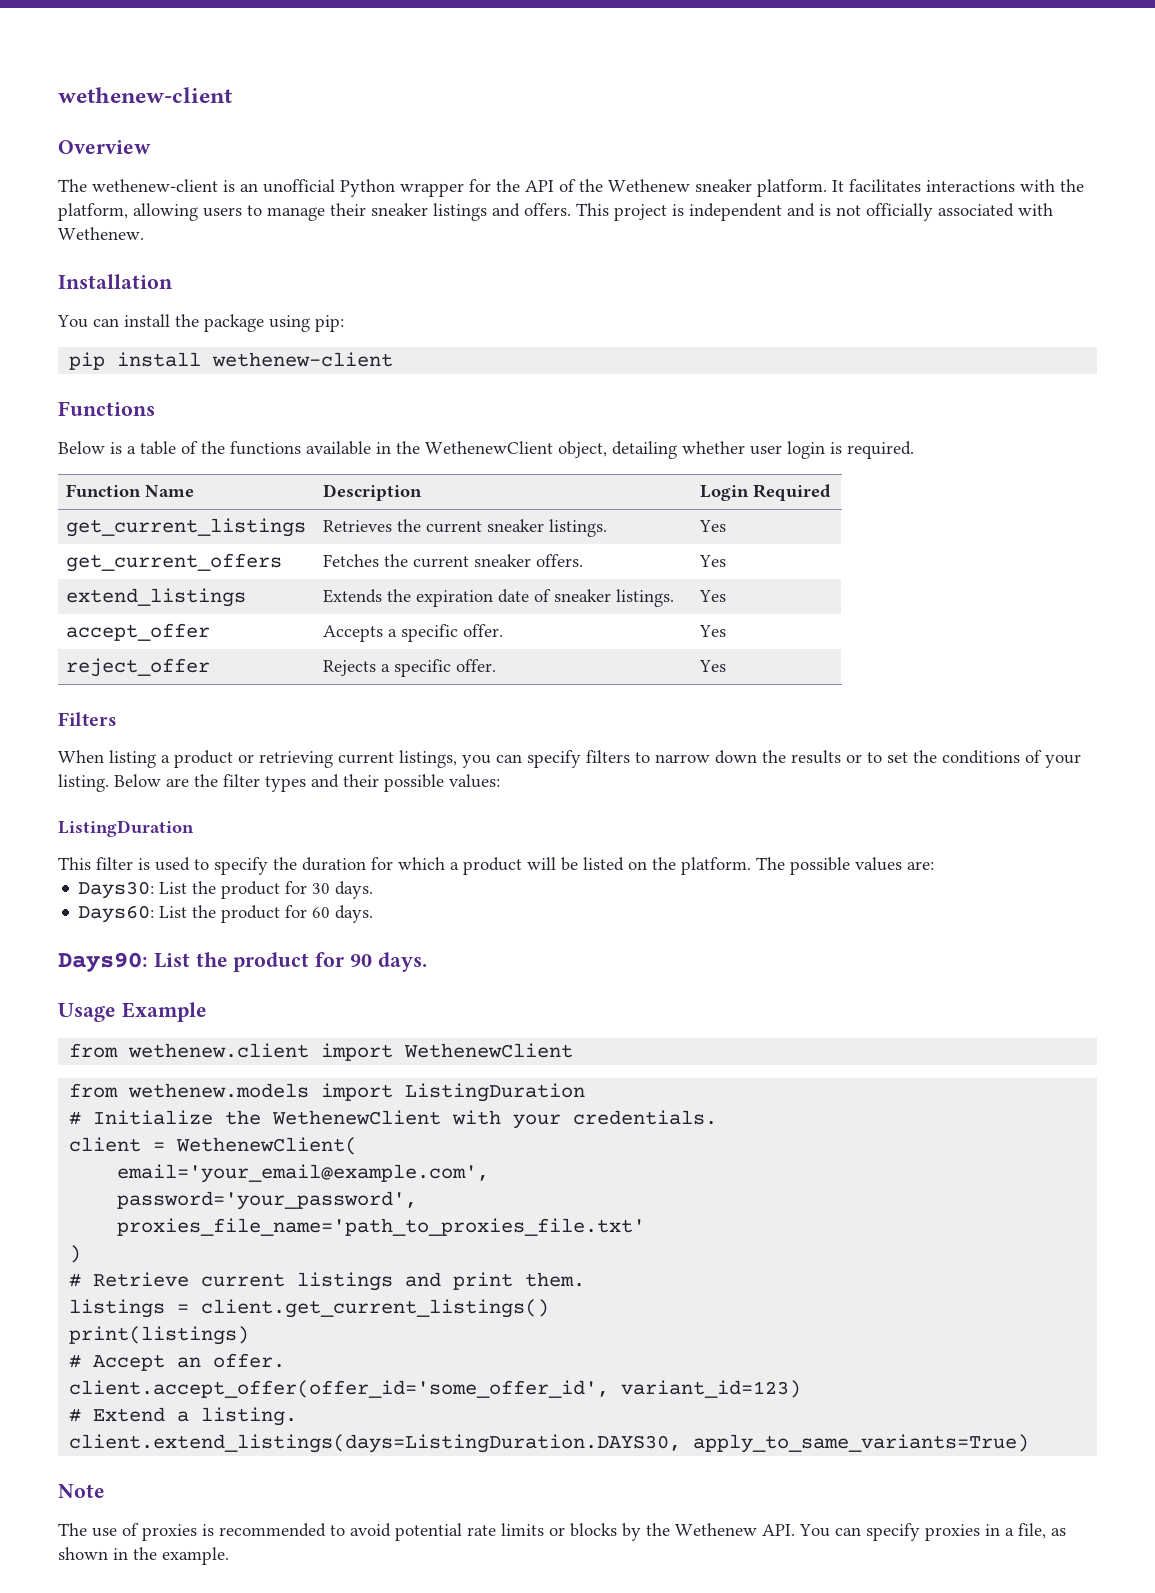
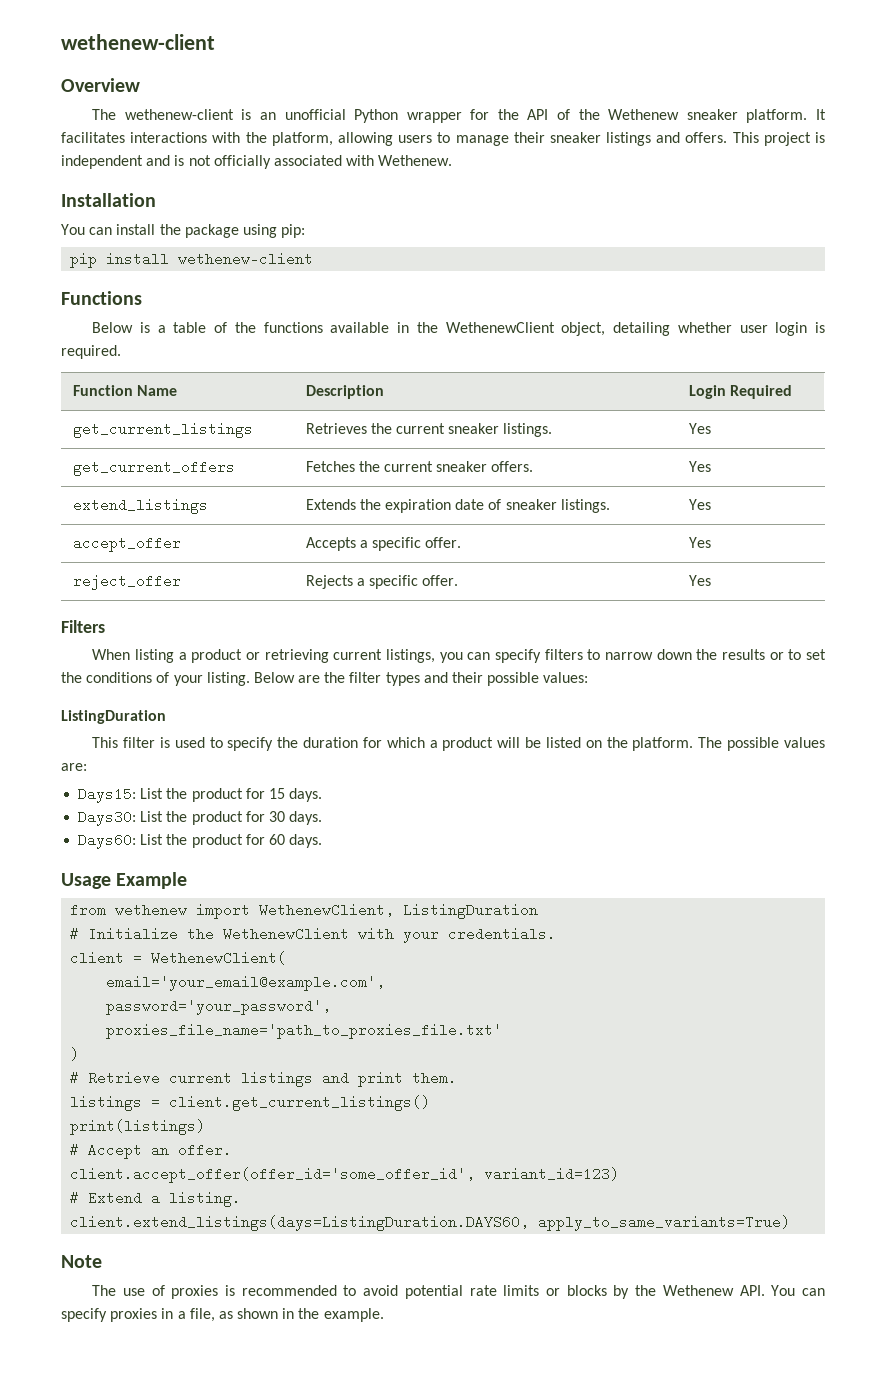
(934, 865) none -> [78,787,323,803] // Days15: List the product for 15 days.
[58,952,427,972] [58,1002,207,1022] [69,1043,574,1061] [69,1083,394,1101] Days90: List the product for 90 days. // Usage Example // from wethenew.client import WethenewClient // from wethenew.models import -> [61,872,188,889] [70,903,395,919] Usage Example // from wethenew import WethenewClient,
[69,1434,682,1453] client.extend_listings(days=ListingDuration.DAYS30, -> [70,1215,530,1231] client.extend_listings(days=ListingDuration.DAYS60,

